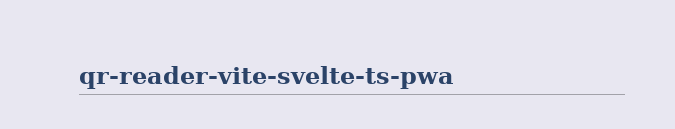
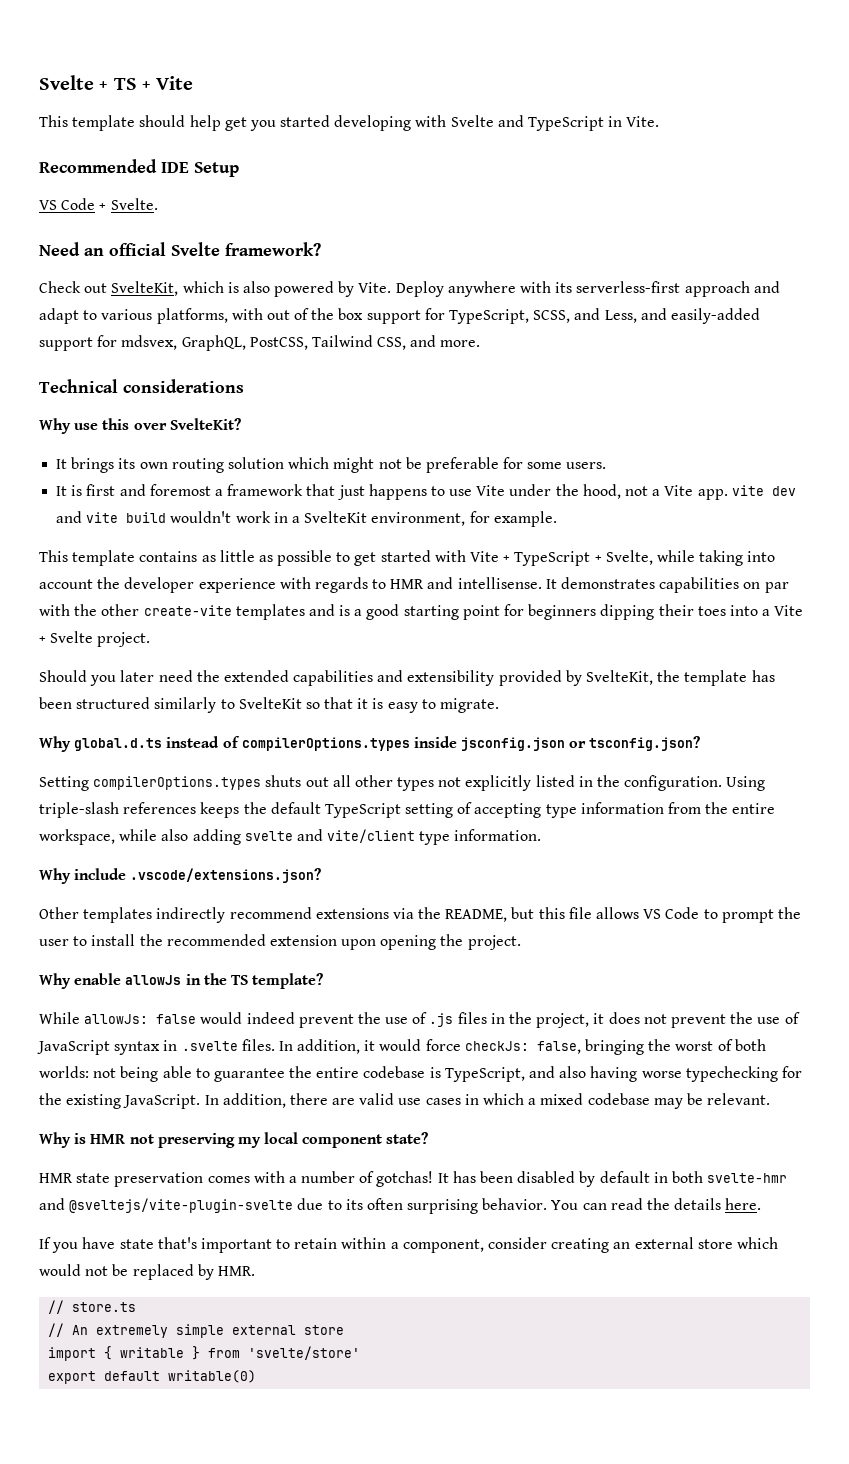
[79,66,454,89] qr-reader-vite-svelte-ts-pwa -> [39,75,194,90] [39,115,660,131] [39,159,239,177] [39,198,158,210] [39,242,321,256] [39,281,780,297] [39,308,760,324] [39,335,481,351] [39,379,244,393] [39,418,241,434] [56,457,607,473] [56,484,796,500] [56,511,557,527] [39,550,776,566] [39,577,789,593] [39,604,804,620] [39,631,151,647] [39,670,775,686] [39,697,500,713] [39,736,701,752] [39,775,766,791] [39,802,776,818] [39,829,542,845] [39,868,322,884] [39,907,801,923] [39,934,521,950] [39,973,324,989] [39,1012,800,1028] [37,1039,766,1055] [39,1066,802,1082] [39,1093,771,1109] [39,1132,429,1148] [39,1171,788,1187] [39,1198,762,1214] [39,1237,778,1253] [39,1264,255,1280] [48,1300,137,1314] [48,1323,345,1338] [48,1346,361,1361] [48,1370,257,1384] Svelte + TS + Vite // This template should help get you started developing with Svelte and TypeScript in Vite. // Recommended IDE Setup // VS Code + Svelte. // Need an official Svelte framework? // Check out SvelteKit, which is also powered by Vite. Deploy anywhere with its serverless-first approach and adapt to various platforms, with out of the box support for TypeScript, SCSS, and Less, and easily-added support for mdsvex, GraphQL, PostCSS, Tailwind CSS, and more. // Technical considerations // Why use this over SvelteKit? // It brings its own routing solution which might not be preferable for some users. // It is first and foremost a framework that just happens to use Vite under the hood, not a Vite app. vite dev and vite build wouldn't work in a SvelteKit environment, for example. // This template contains as little as possible to get started with Vite + TypeScript + Svelte, while taking into account the developer experience with regards to HMR and intellisense. It demonstrates capabilities on par with the other create-vite templates and is a good starting point for beginners dipping their toes into a Vite + Svelte project. // Should you later need the extended capabilities and extensibility provided by SvelteKit, the template has been structured similarly to SvelteKit so that it is easy to migrate. // Why global.d.ts instead of compilerOptions.types inside jsconfig.json or tsconfig.json? // Setting compilerOptions.types shuts out all other types not explicitly listed in the configuration. Using triple-slash references keeps the default TypeScript setting of accepting type information from the entire workspace, while also adding svelte and vite/client type information. // Why include .vscode/extensions.json? // Other templates indirectly recommend extensions via the README, but this file allows VS Code to prompt the user to install the recommended extension upon opening the project. // Why enable allowJs in the TS template? // While allowJs: false would indeed prevent the use of .js files in the project, it does not prevent the use of JavaScript syntax in .svelte files. In addition, it would force checkJs: false, bringing the worst of both worlds: not being able to guarantee the entire codebase is TypeScript, and also having worse typechecking for the existing JavaScript. In addition, there are valid use cases in which a mixed codebase may be relevant. // Why is HMR not preserving my local component state? // HMR state preservation comes with a number of gotchas! It has been disabled by default in both svelte-hmr and @sveltejs/vite-plugin-svelte due to its often surprising behavior. You can read the details here. // If you have state that's important to retain within a component, consider creating an external store which would not be replaced by HMR. // // store.ts // // An extremely simple external store // import { writable } from 'svelte/store' // export default writable(0)

